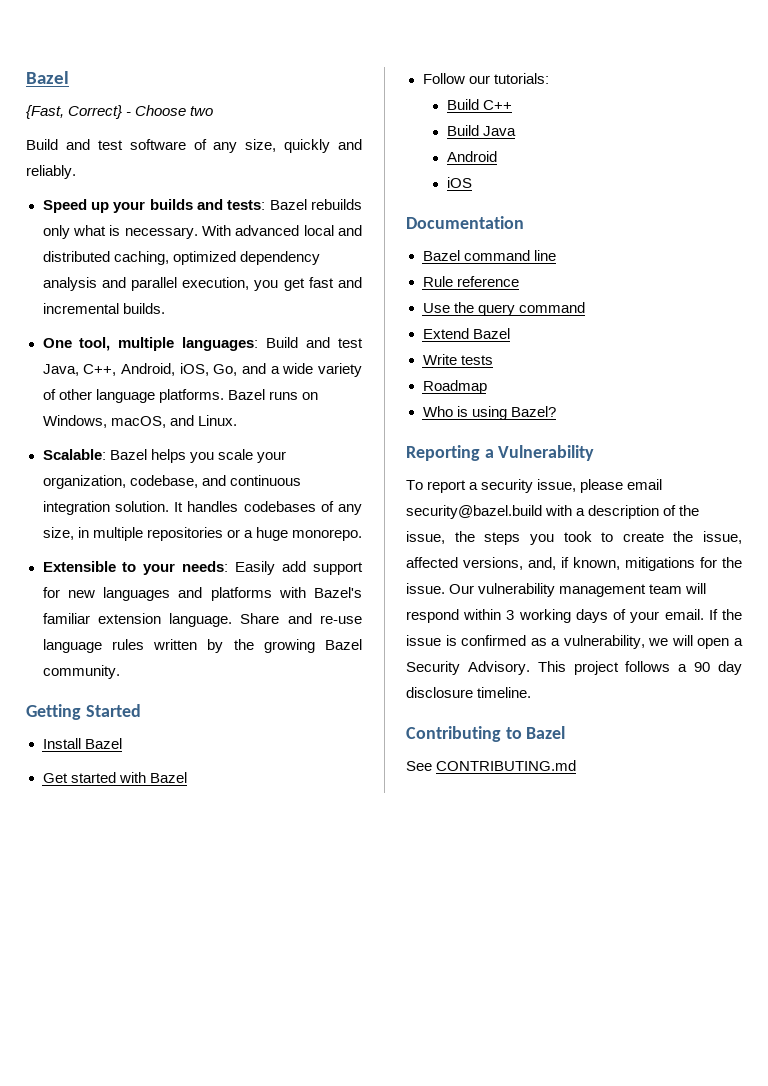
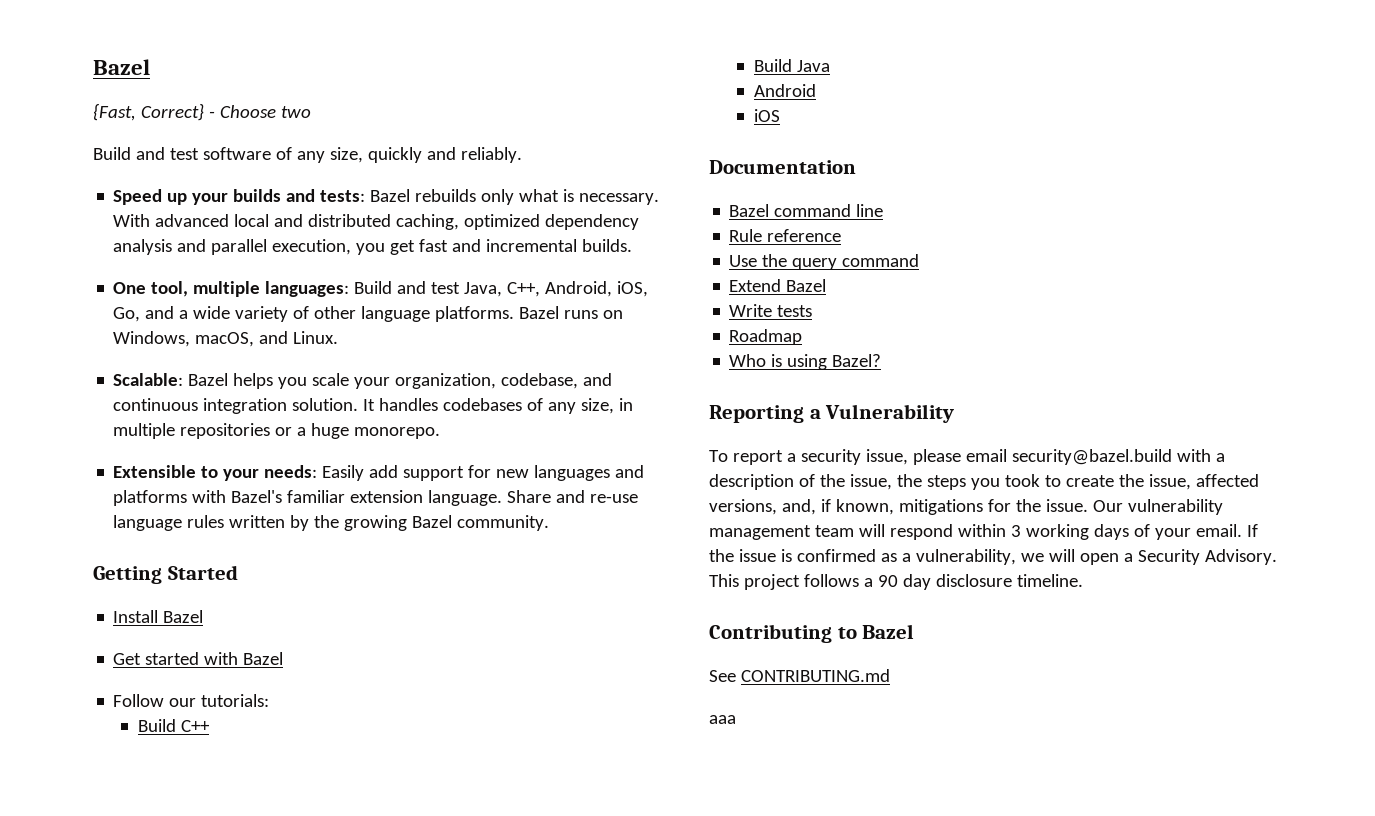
(577, 765) none -> [709,715,736,724] // aaa

